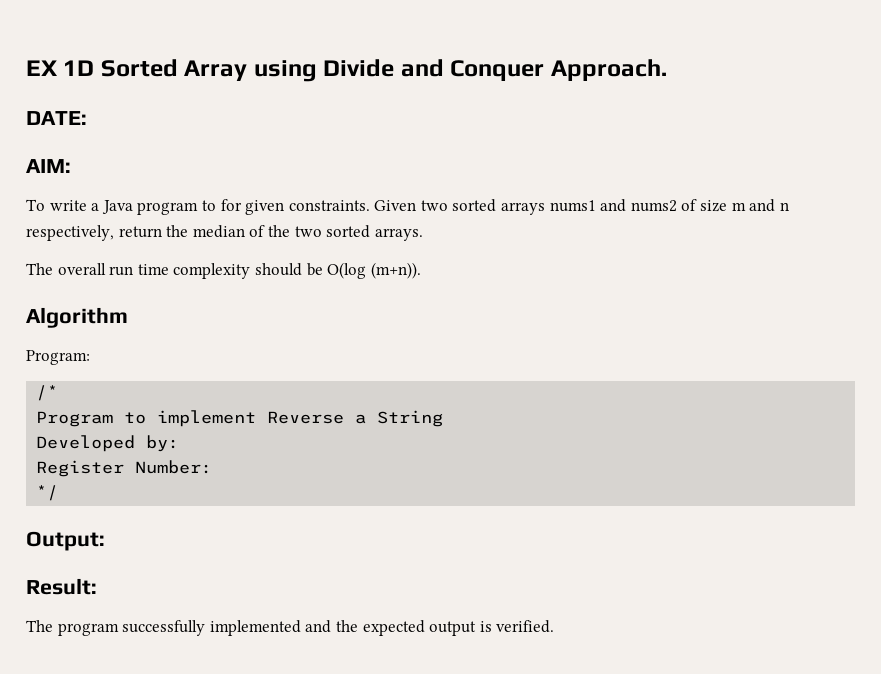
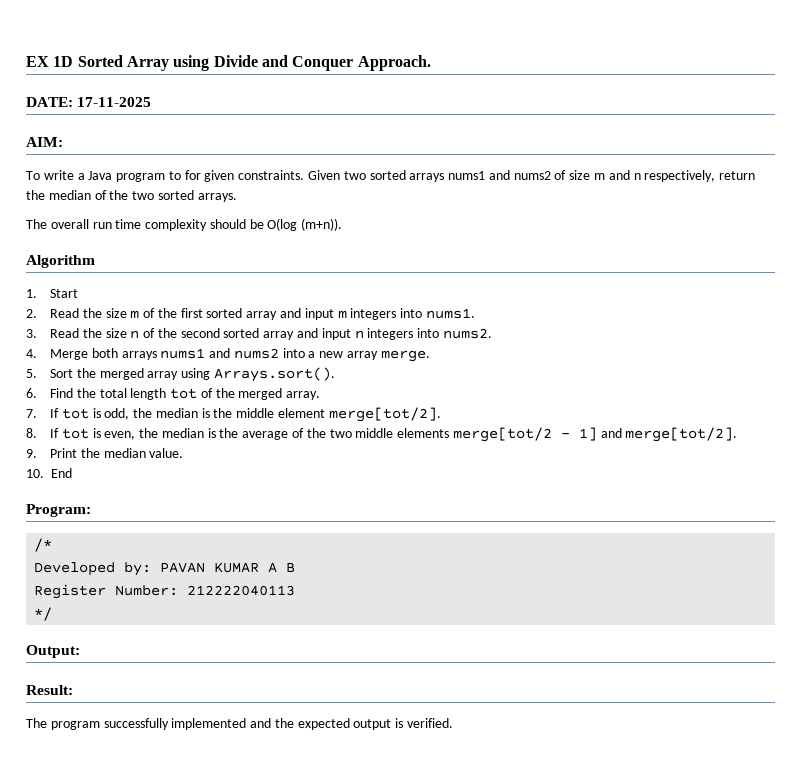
(87, 118) none -> [77,97,152,107] 17-11-2025
[26,350,90,365] [36,385,59,401] [36,410,444,427] [36,435,180,452] Program: // /* // Program to implement Reverse a String // Developed by: -> [26,289,78,298] [26,308,475,320] [26,328,492,340] [26,348,430,362] [26,367,335,382] [26,388,321,400] [26,407,441,422] [26,427,738,442] [26,448,184,458] [26,468,72,478] [26,504,91,517] [34,538,53,552] [34,562,296,576] 1. Start // 2. Read the size m of the first sorted array and input m integers into nums1. // 3. Read the size n of the second sorted array and input n integers into nums2. // 4. Merge both arrays nums1 and nums2 into a new array merge. // 5. Sort the merged array using Arrays.sort(). // 6. Find the total length tot of the merged array. // 7. If tot is odd, the median is the middle element merge[tot/2]. // 8. If tot is even, the median is the average of the two middle elements merge[tot/2 - 1] and merge[tot/2]. // 9. Print the median value. // 10. End // Program: // /* // Developed by: PAVAN KUMAR A B
(213, 467) none -> [187,585,296,596] 212222040113

